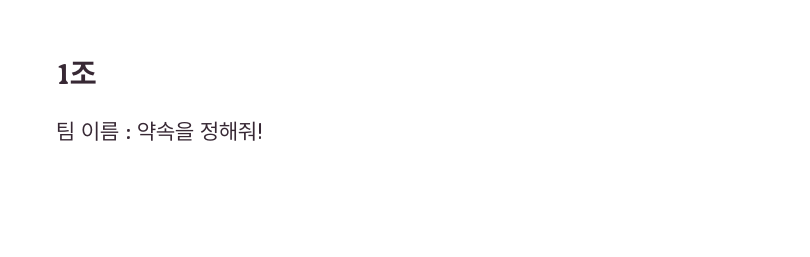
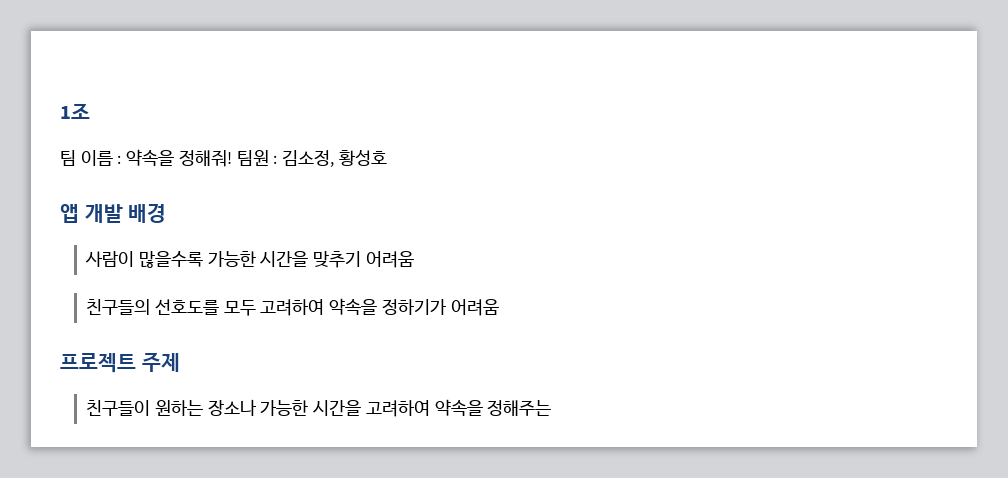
(263, 131) none -> [236,150,387,167] [60,203,167,223] [85,251,414,268] [86,298,499,316] [60,352,180,373] [86,399,552,417] 팀원 : 김소정, 황성호 // 앱 개발 배경 // 사람이 많을수록 가능한 시간을 맞추기 어려움 // 친구들의 선호도를 모두 고려하여 약속을 정하기가 어려움 // 프로젝트 주제 // 친구들이 원하는 장소나 가능한 시간을 고려하여 약속을 정해주는

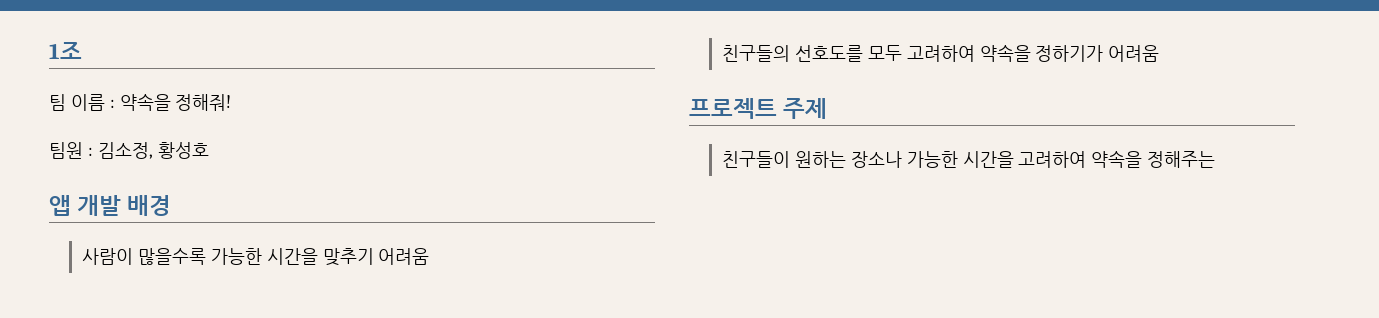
(232, 158) none -> (232, 102) //

